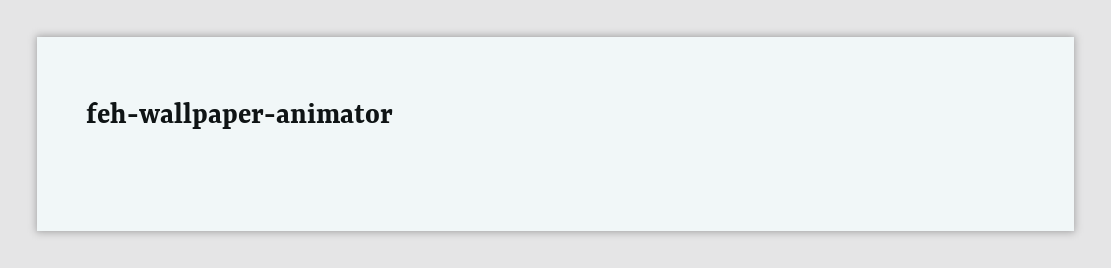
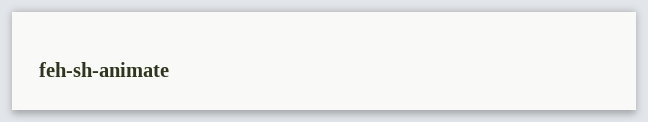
[86,102,393,129] feh-wallpaper-animator -> [39,62,169,77] feh-sh-animate

